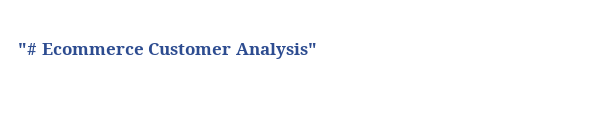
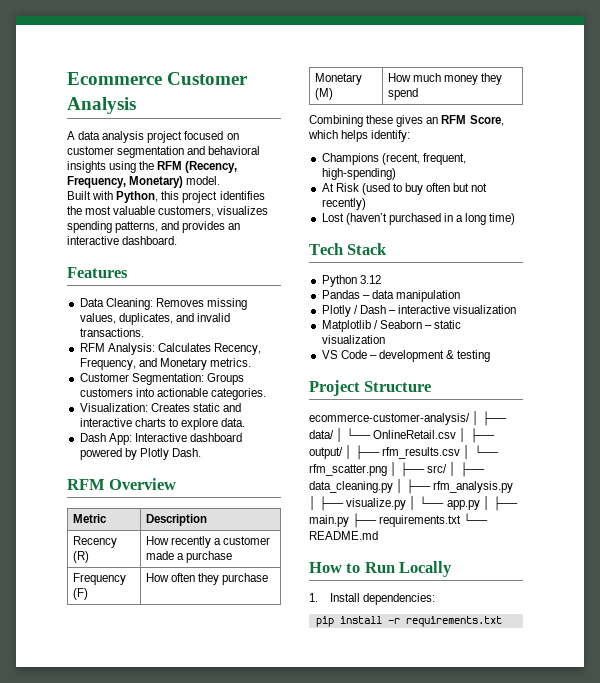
[18,43,37,55] "# -> (67, 78) none
[235,43,317,59] Analysis" -> [67,97,136,114] [67,131,239,143] [67,146,261,158] [67,161,238,173] [67,176,221,188] [67,191,265,203] [67,206,269,217] [67,221,241,233] [67,236,178,245] [67,267,128,278] [79,298,247,310] [79,313,230,325] [79,328,144,337] [79,343,261,355] [79,358,251,370] [79,373,244,385] [79,388,266,400] [79,403,241,412] [79,418,246,430] [79,433,242,445] [79,448,201,460] [67,478,177,490] [72,514,107,523] [145,514,207,526] [72,536,117,548] [72,551,89,563] [145,536,271,548] [145,551,233,563] [72,573,126,585] [72,588,88,600] [145,573,269,585] [314,73,362,85] [314,88,333,100] [387,73,503,85] [387,88,418,100] [309,115,504,127] [308,130,411,142] [321,153,466,165] [321,168,396,180] [321,183,488,195] [321,198,366,210] [321,213,516,225] [309,243,388,255] [321,275,381,287] [321,290,460,302] [321,305,517,317] [321,320,462,332] [321,335,385,344] [321,350,491,362] [309,380,432,396] [309,411,508,426] [309,428,495,443] [309,445,499,460] [309,462,485,477] [309,479,514,494] [309,496,518,511] [309,513,489,528] [309,531,378,540] [309,561,453,577] [309,593,436,605] [315,616,502,627] Analysis // A data analysis project focused on customer segmentation and behavioral insights using the RFM (Recency, Frequency, Monetary) model. // Built with Python, this project identifies the most valuable customers, visualizes spending patterns, and provides an interactive dashboard. // Features // Data Cleaning: Removes missing values, duplicates, and invalid transactions. // RFM Analysis: Calculates Recency, Frequency, and Monetary metrics. // Customer Segmentation: Groups customers into actionable categories. // Visualization: Creates static and interactive charts to explore data. // Dash App: Interactive dashboard powered by Plotly Dash. // RFM Overview // Metric | Description // Recency (R) | How recently a customer made a purchase // Frequency (F) | How often they purchase // Monetary (M) | How much money they spend // Combining these gives an RFM Score, which helps identify: // Champions (recent, frequent, high-spending) // At Risk (used to buy often but not recently) // Lost (haven’t purchased in a long time) // Tech Stack // Python 3.12 // Pandas – data manipulation // Plotly / Dash – interactive visualization // Matplotlib / Seaborn – static visualization // VS Code – development & testing // Project Structure // ecommerce-customer-analysis/ │ ├── data/ │ └── OnlineRetail.csv │ ├── output/ │ ├── rfm_results.csv │ └── rfm_scatter.png │ ├── src/ │ ├── data_cleaning.py │ ├── rfm_analysis.py │ ├── visualize.py │ └── app.py │ ├── main.py ├── requirements.txt └── README.md // How to Run Locally // 1. Install dependencies: // pip install -r requirements.txt

